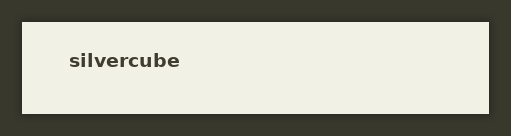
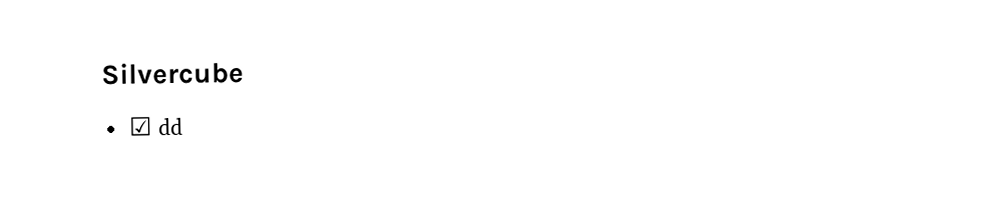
[69,53,180,67] silvercube -> [101,61,244,86] [128,116,183,136] Silvercube // ☑ dd

